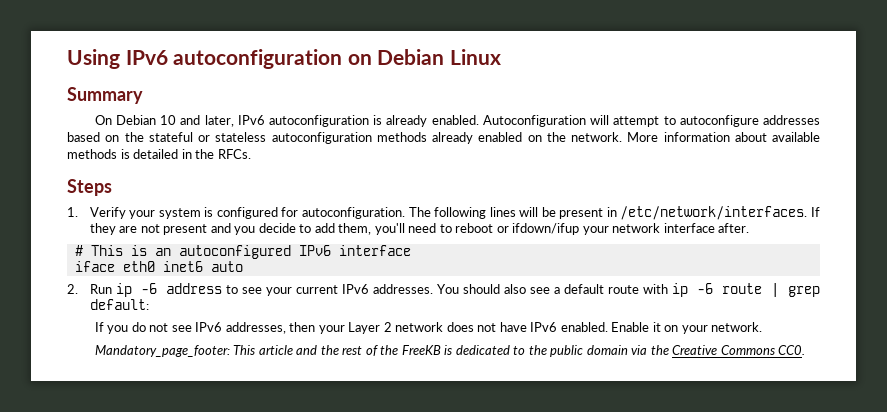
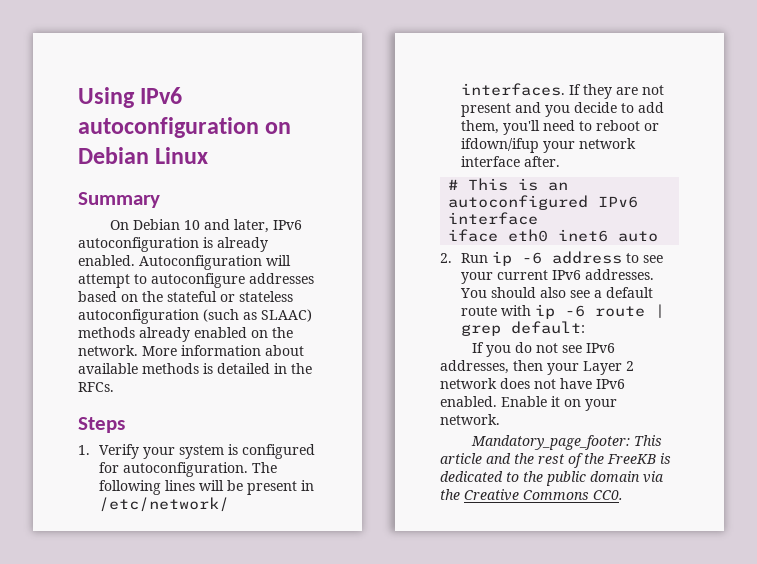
(372, 138) none -> [203,309,312,322] (such as SLAAC)

